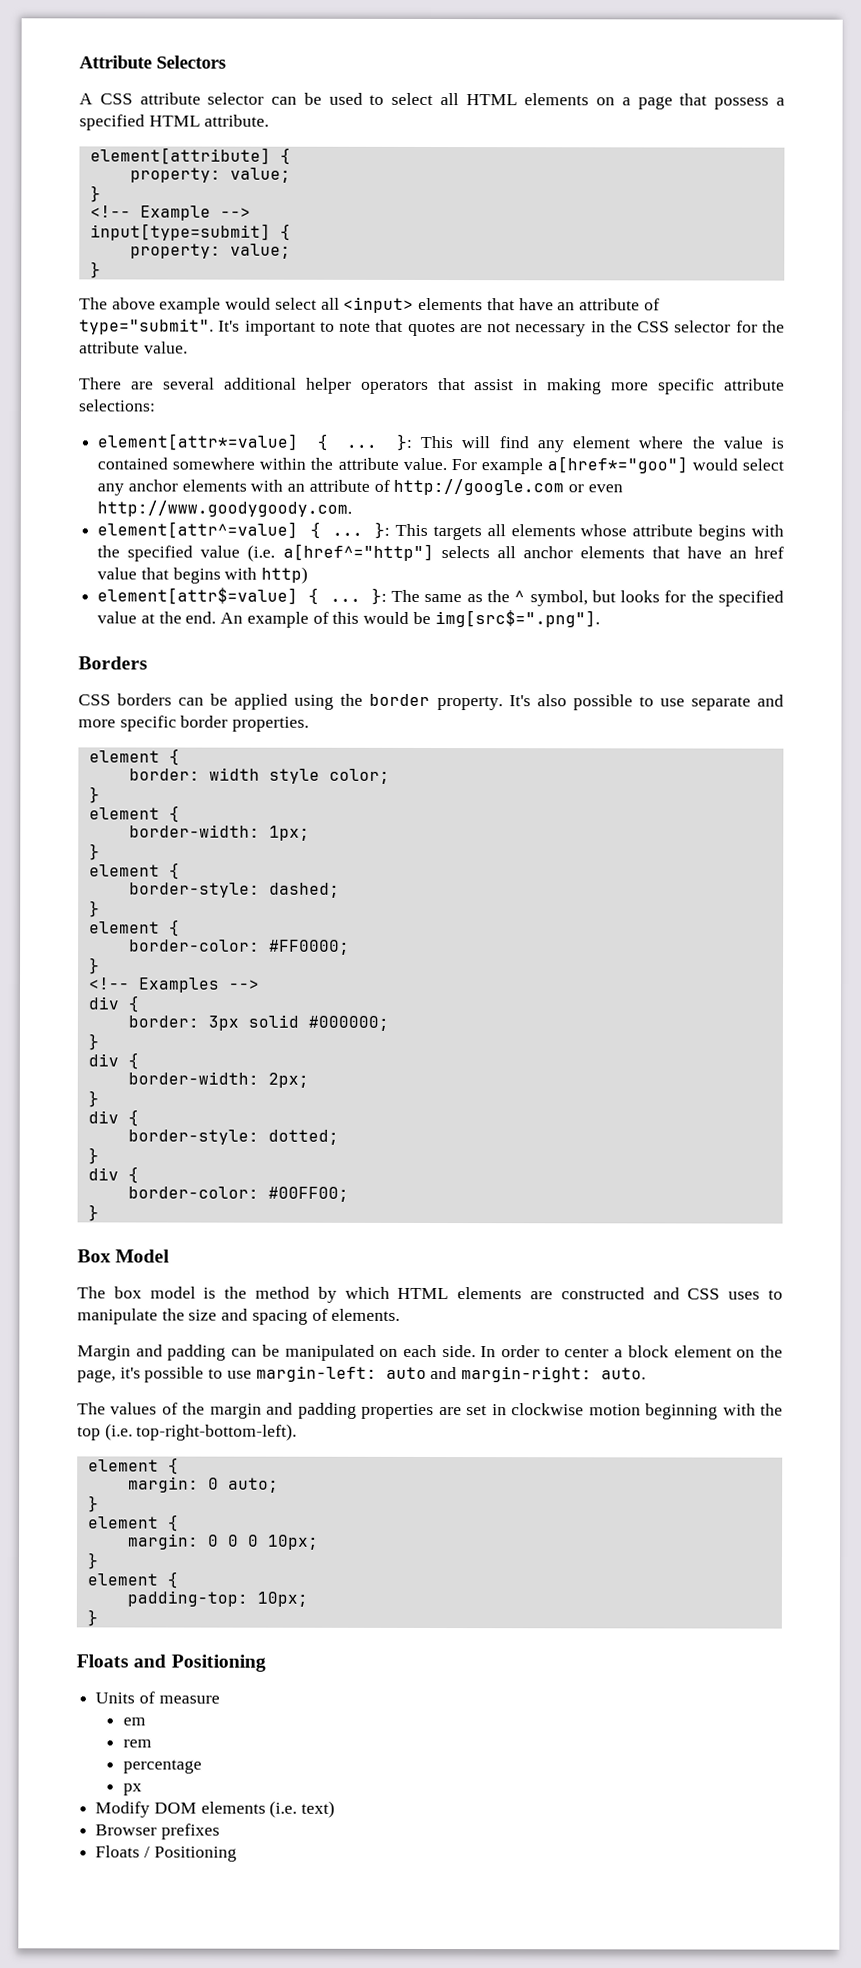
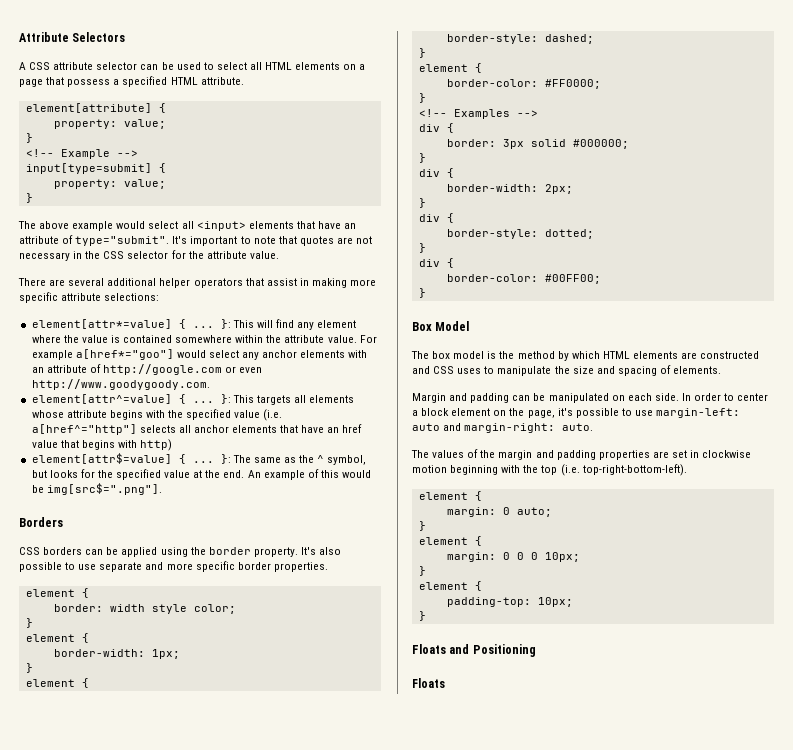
[95,1691,220,1704] [123,1717,147,1726] [123,1739,153,1748] [123,1759,203,1774] [123,1783,143,1796] [95,1800,336,1818] [95,1823,220,1840] [95,1845,237,1862] // Units of measure // em // rem // percentage // px // Modify DOM elements (i.e. text) // Browser prefixes // Floats / Positioning -> [412,678,445,688] // Floats

